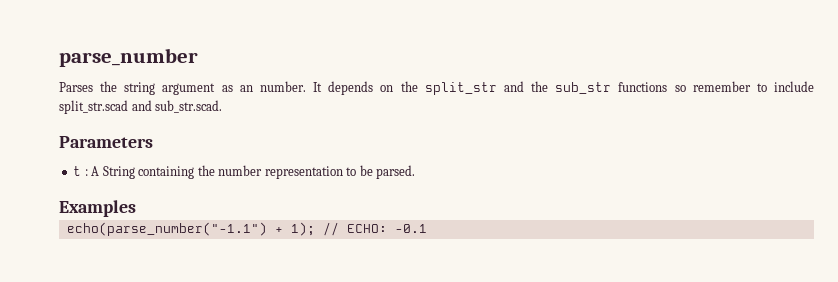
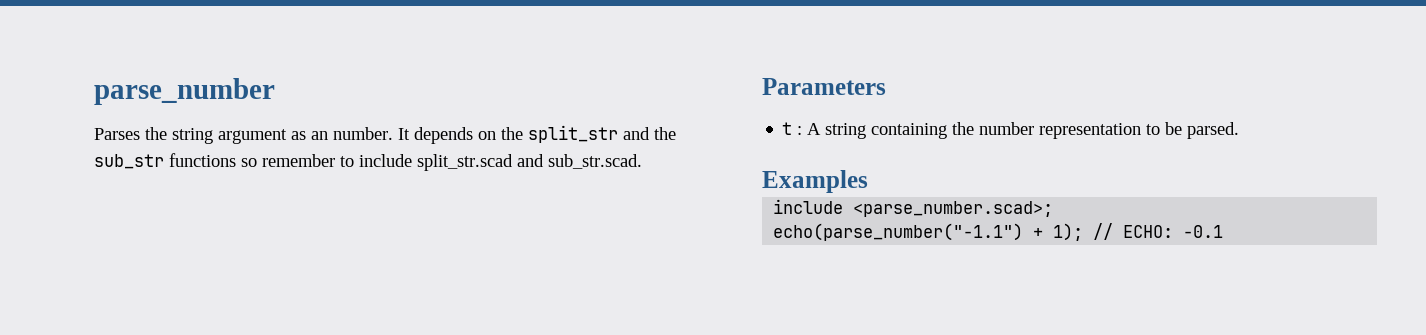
[102,166,135,179] String -> [825,123,867,139] string
(136, 208) none -> [773,199,1054,217] // include <parse_number.scad>;

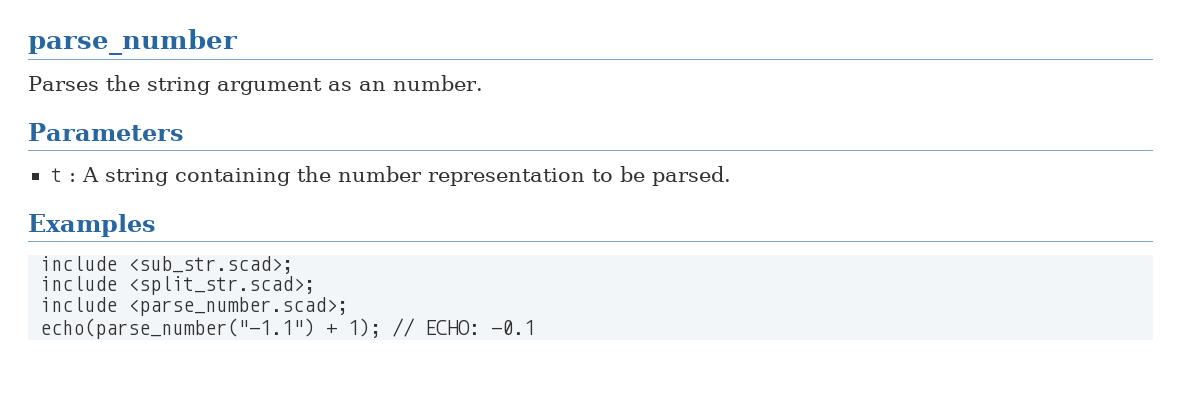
[398,125,676,144] [94,153,642,171] It depends on the split_str and the sub_str functions so remember to include split_str.scad and sub_str.scad. -> (483, 83) none
(868, 181) none -> [40,256,294,274] [40,276,316,295] // include <sub_str.scad>; // include <split_str.scad>;

